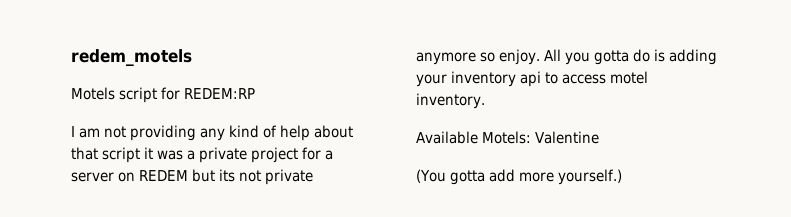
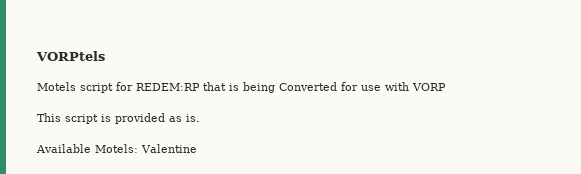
[71,49,192,67] redem_motels -> [36,51,105,61] VORPtels
[71,125,353,141] [71,147,333,163] [71,169,313,185] [416,49,717,65] [416,71,648,87] [416,93,485,109] [416,131,599,144] [416,169,622,185] // I am not providing any kind of help about that script it was a private project for a server on REDEM but its not private anymore so enjoy. All you gotta do is adding your inventory api to access motel inventory. // Available Motels: Valentine // (You gotta add more yourself.) -> [203,82,446,93] [37,113,200,124] [36,144,197,153] that is being Converted for use with VORP // This script is provided as is. // Available Motels: Valentine

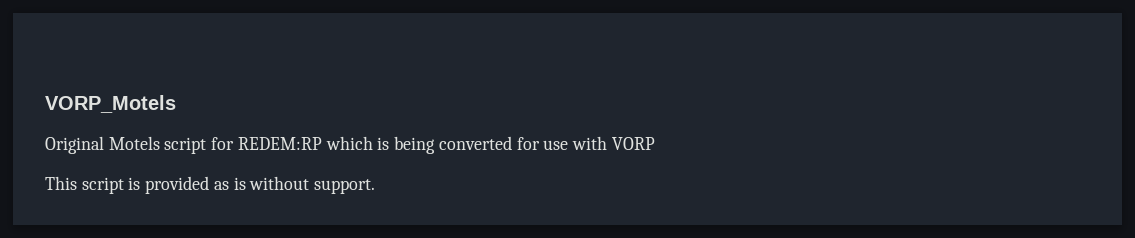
[36,51,105,61] VORPtels // -> [45,95,176,113] [45,136,104,154] VORP_Motels // Original
[203,82,226,91] that -> [325,136,373,150] which
[279,82,337,91] Converted -> [438,136,512,150] converted
[186,114,200,122] [36,144,197,153] is. // Available Motels: Valentine -> [233,176,376,194] is without support.

